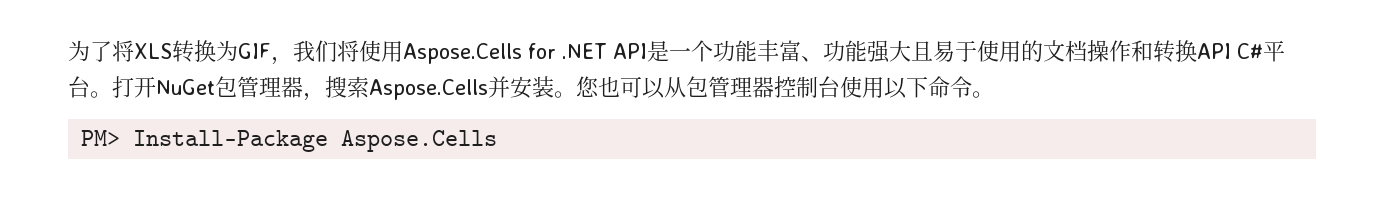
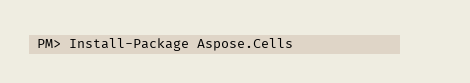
[68,40,1285,65] [68,76,994,101] 为了将XLS转换为GIF，我们将使用Aspose.Cells for .NET API是一个功能丰富、功能强大且易于使用的文档操作和转换API C#平台。打开NuGet包管理器，搜索Aspose.Cells并安装。您也可以从包管理器控制台使用以下命令。 // -> (37, 43) none

